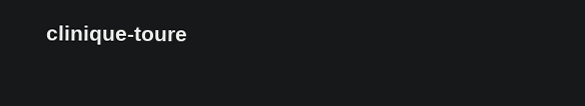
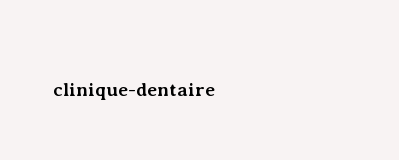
[46,25,188,46] clinique-toure -> [53,83,215,100] clinique-dentaire

